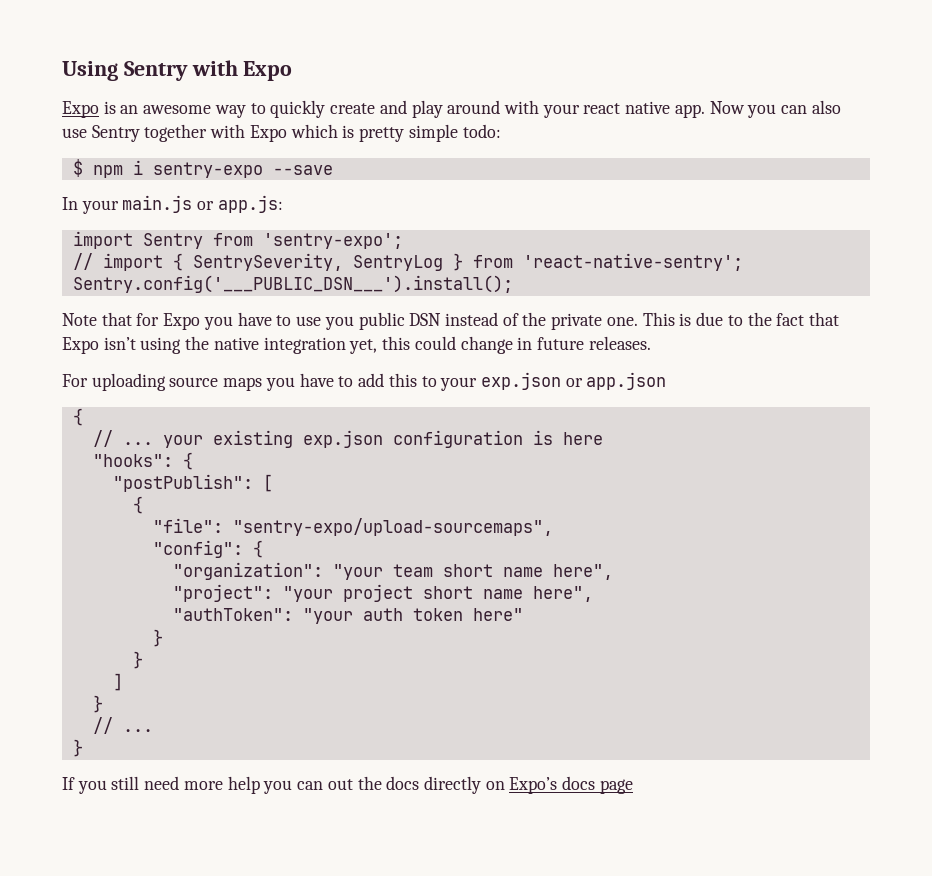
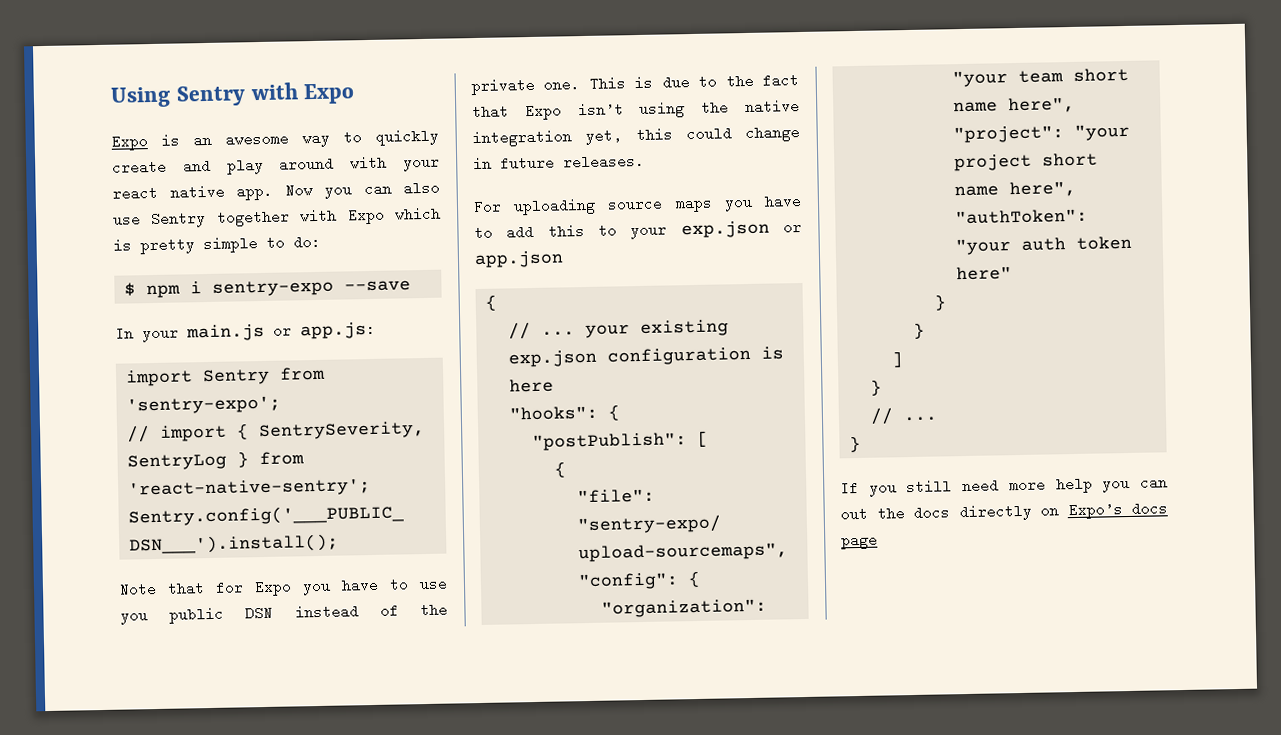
[462,124,501,138] todo: -> [266,234,321,250] to do:

